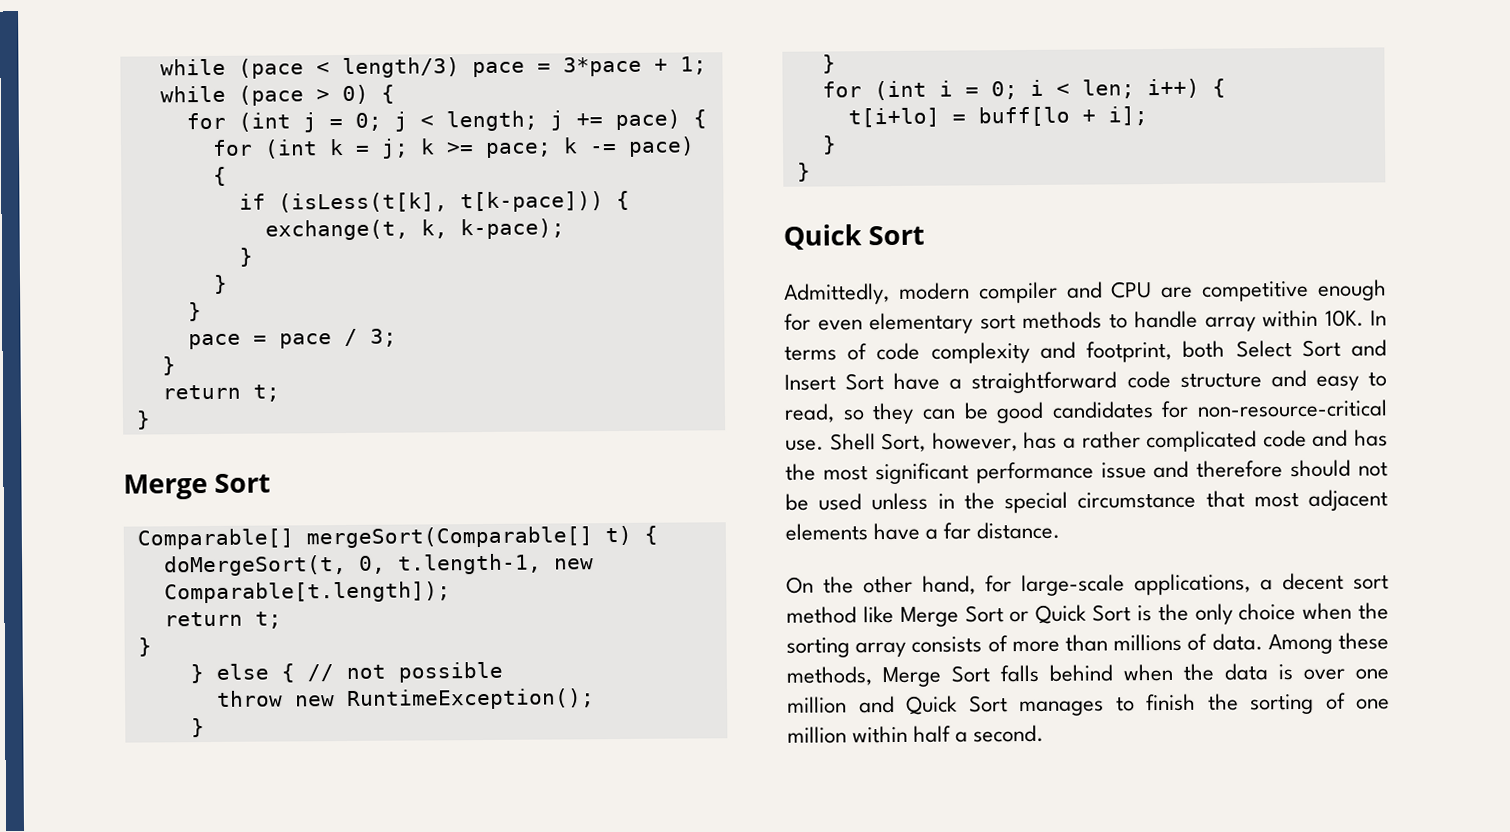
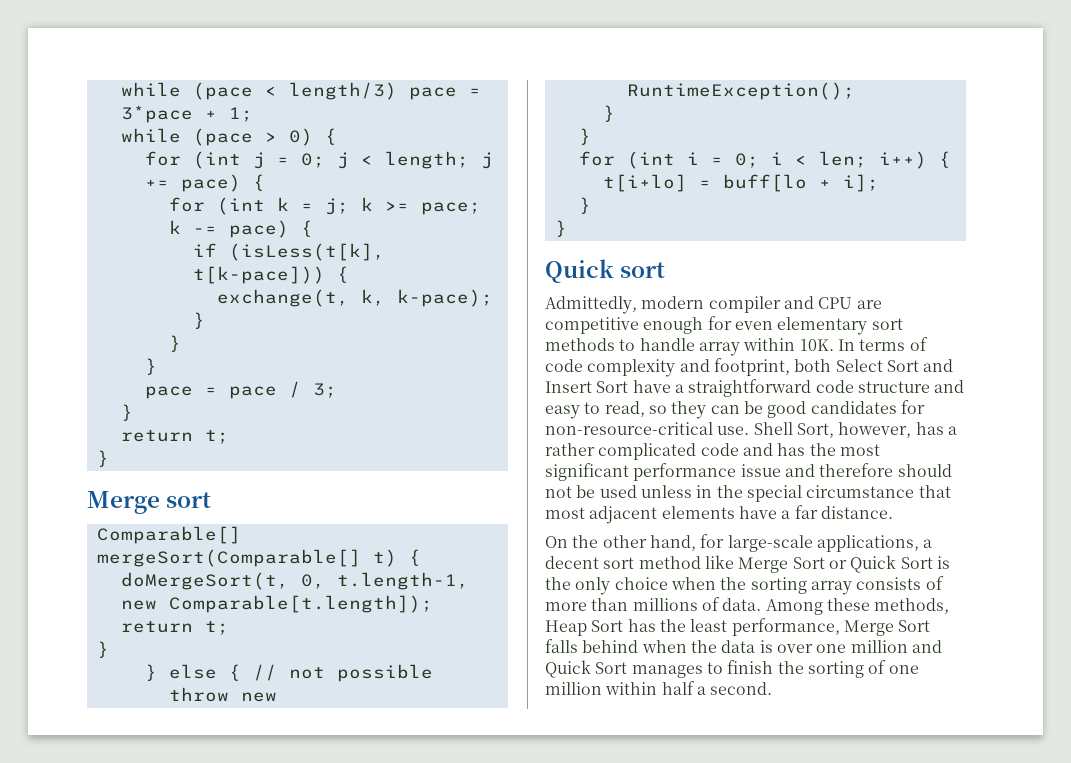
[214,473,272,493] Sort -> [166,492,212,508] sort
[868,225,926,246] Sort -> [620,262,666,278] sort
(872, 676) none -> [545,618,840,636] Heap Sort has the least performance,

